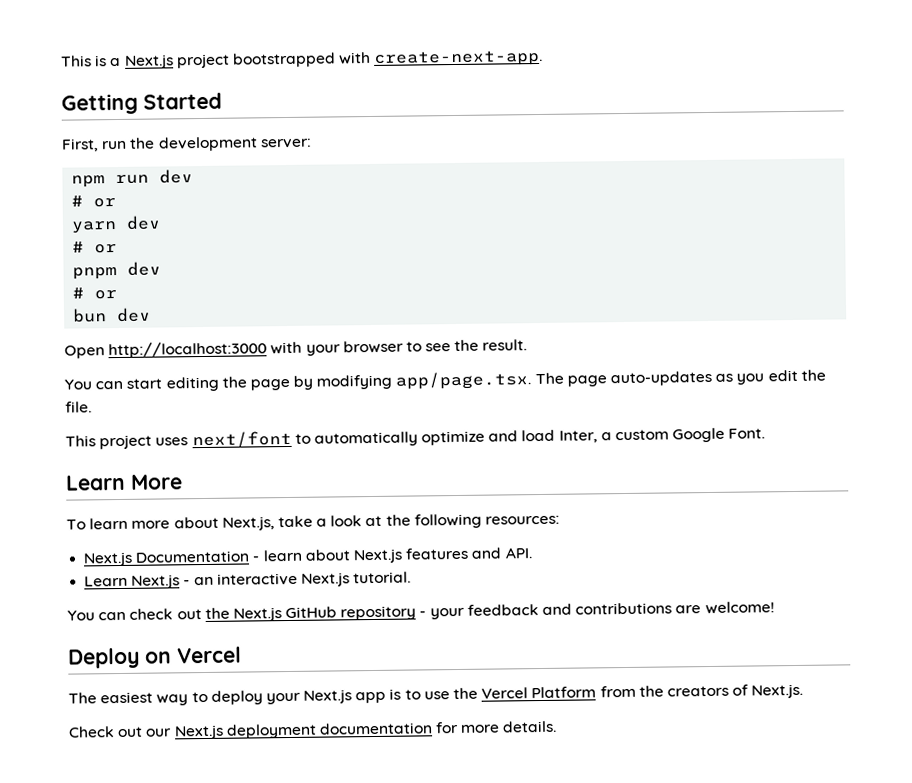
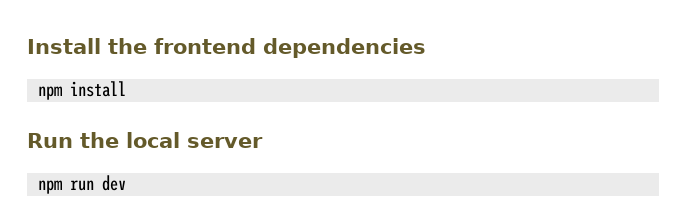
[60,49,544,69] [61,92,222,115] [61,136,312,152] [71,169,194,188] [71,195,117,208] [71,215,162,234] [72,241,118,254] [72,261,162,280] [72,287,118,300] [72,307,152,323] [64,339,528,359] [64,369,826,392] [65,401,92,413] [65,427,766,450] [65,474,183,491] [66,513,561,531] [83,547,532,567] [84,571,412,589] [67,601,775,622] [68,646,242,669] [68,683,804,706] [68,720,558,740] This is a Next.js project bootstrapped with create-next-app. // Getting Started // First, run the development server: // npm run dev // # or // yarn dev // # or // pnpm dev // # or // bun dev // Open http://localhost:3000 with your browser to see the result. // You can start editing the page by modifying app/page.tsx. The page auto-updates as you edit the file. // This project uses next/font to automatically optimize and load Inter, a custom Google Font. // Learn More // To learn more about Next.js, take a look at the following resources: // Next.js Documentation - learn about Next.js features and API. // Learn Next.js - an interactive Next.js tutorial. // You can check out the Next.js GitHub repository - your feedback and contributions are welcome! // Deploy on Vercel // The easiest way to deploy your Next.js app is to use the Vercel Platform from the creators of Next.js. // Check out our Next.js deployment documentation for more details. -> [27,38,426,58] [38,81,127,100] [27,132,263,148] [38,175,127,194] Install the frontend dependencies // npm install // Run the local server // npm run dev

